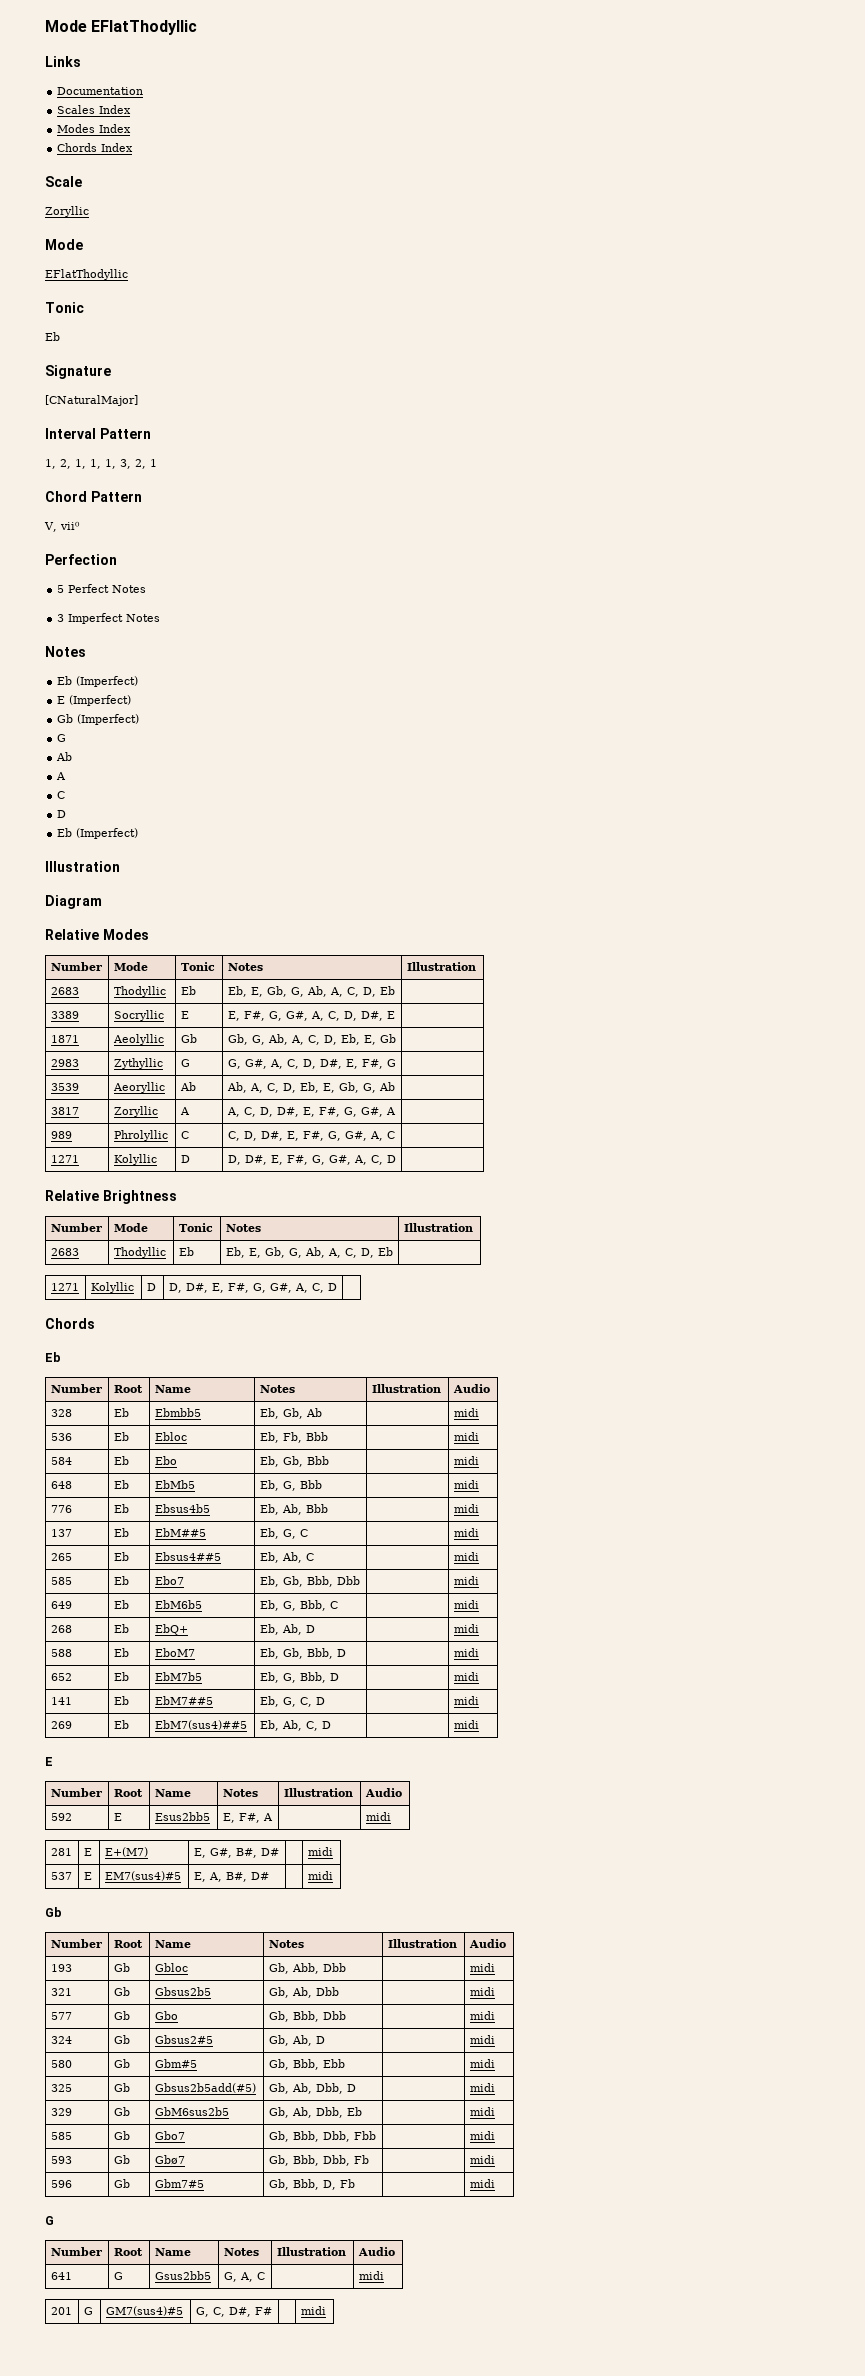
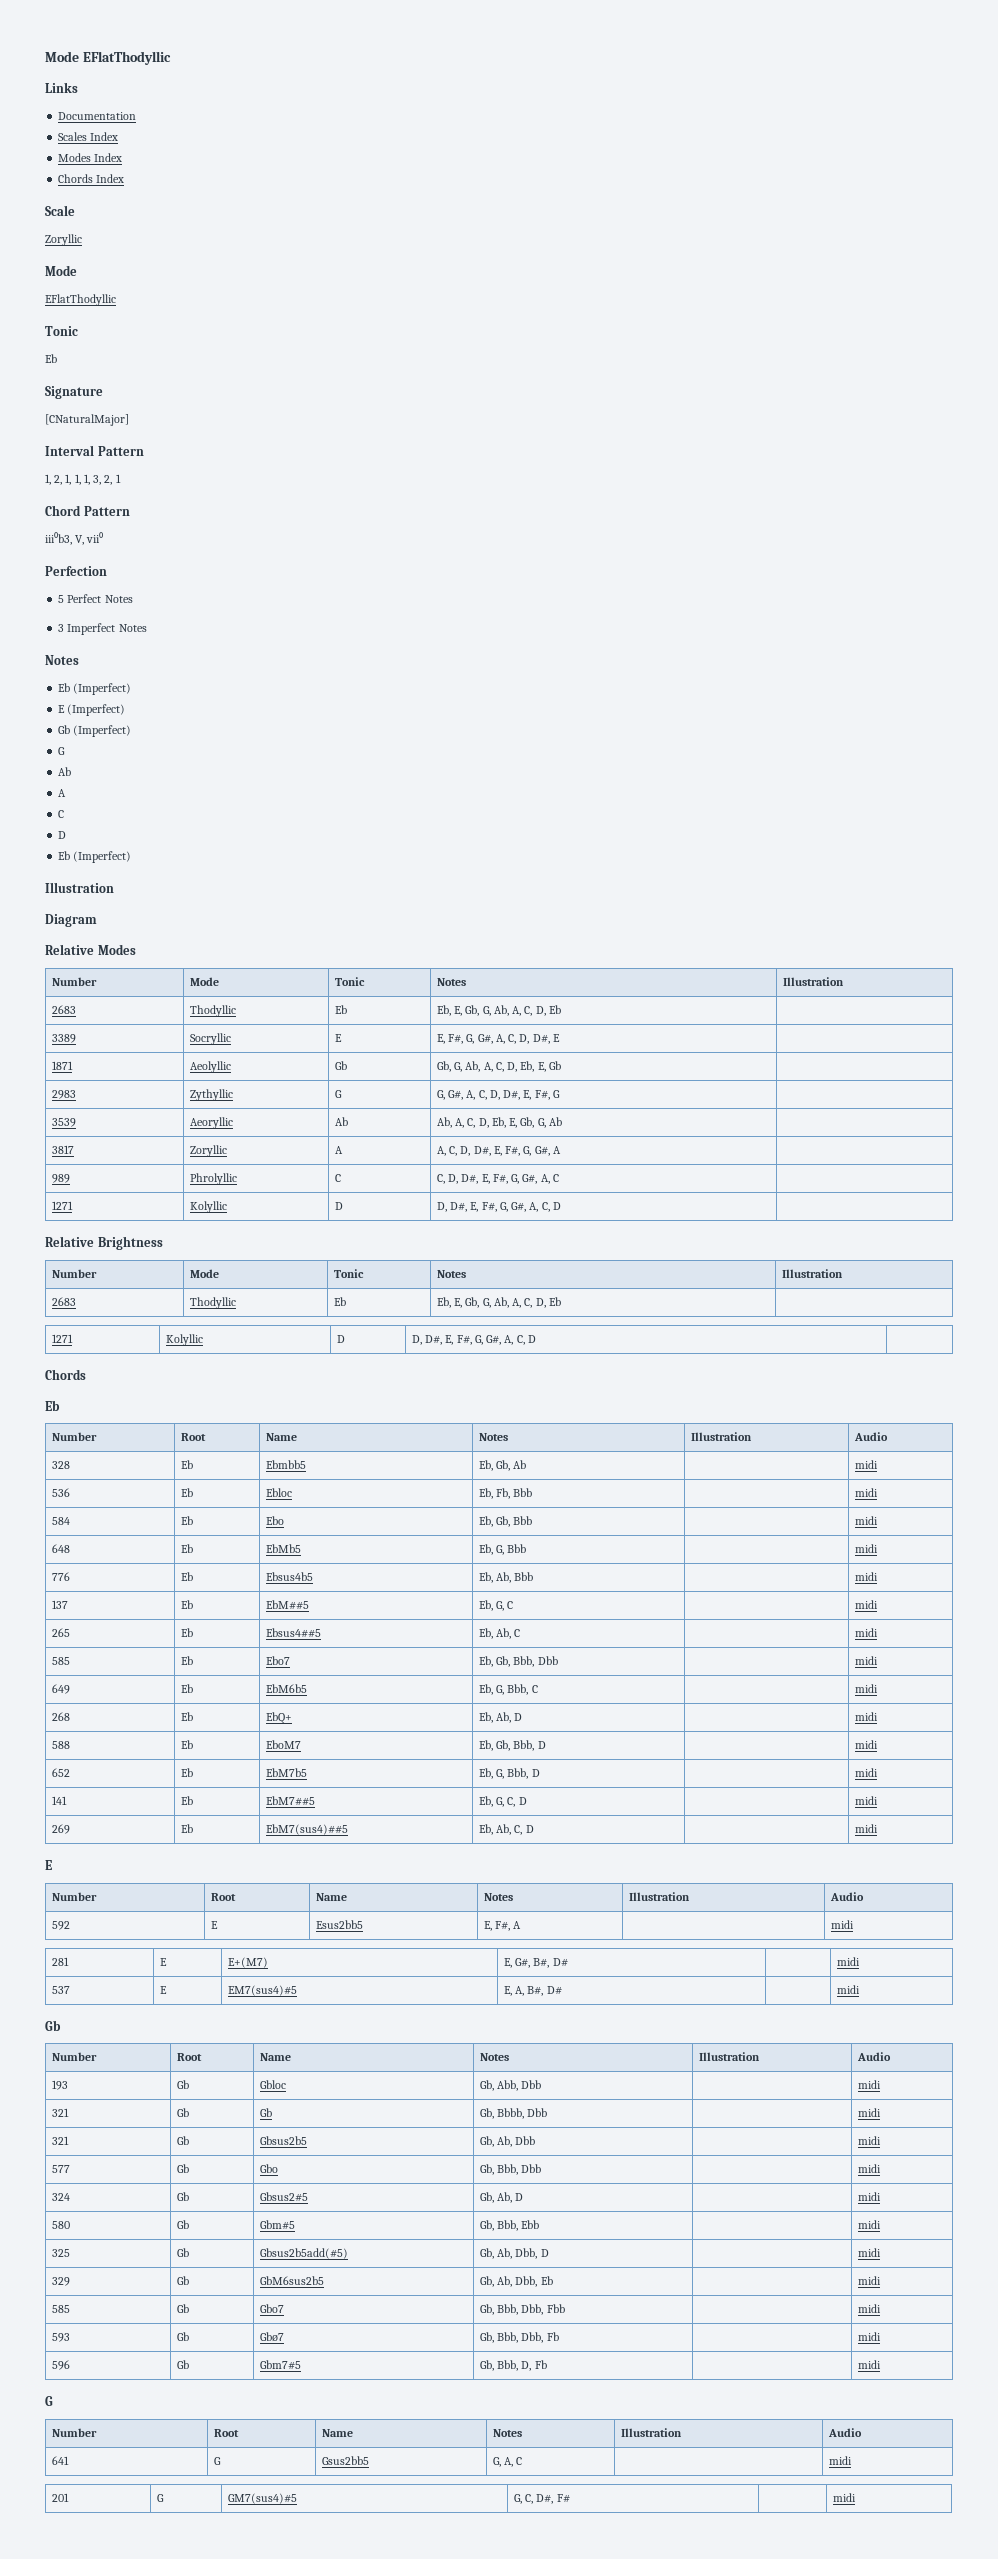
(142, 496) none -> [45,532,72,545] iii⁰b3,
(495, 1967) none -> [51,2108,69,2117] [176,2108,189,2117] [259,2108,272,2117] [479,2108,548,2119] [857,2108,881,2117] // 321 | Gb | Gb | Gb, Bbbb, Dbb | | midi

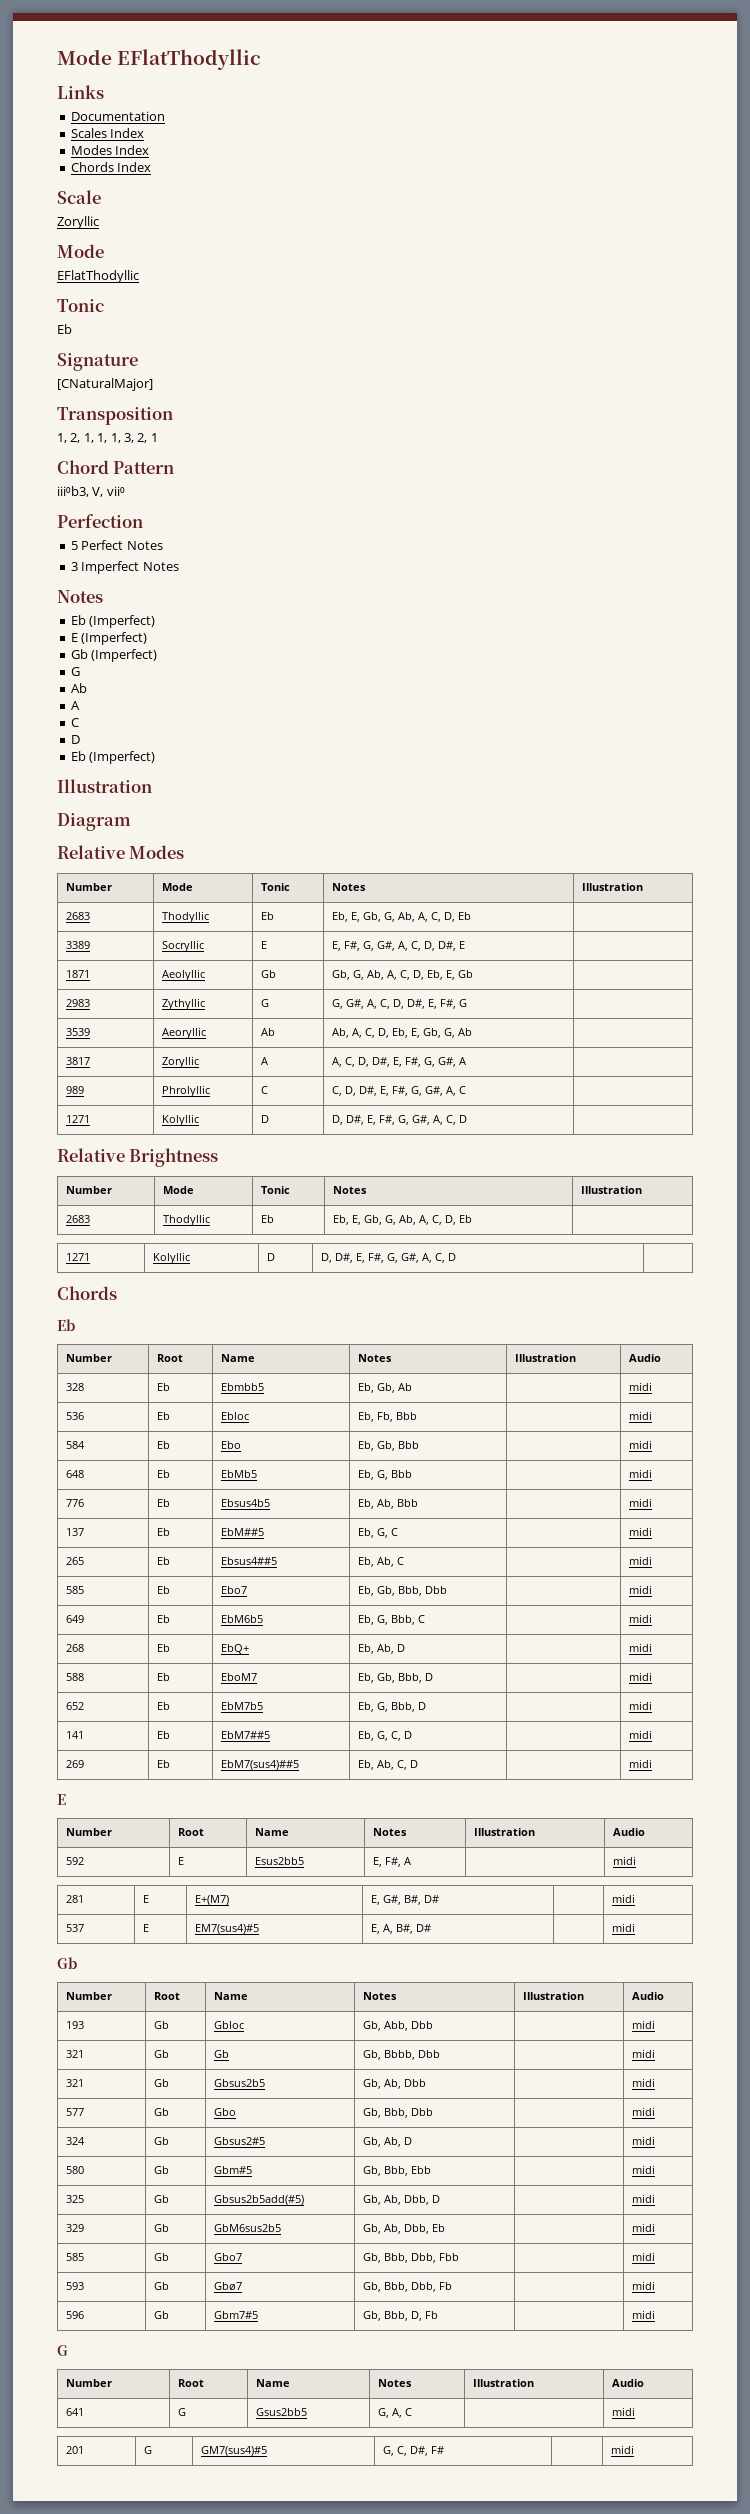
[45,445,144,456] Interval Pattern -> [57,407,173,425] Transposition

